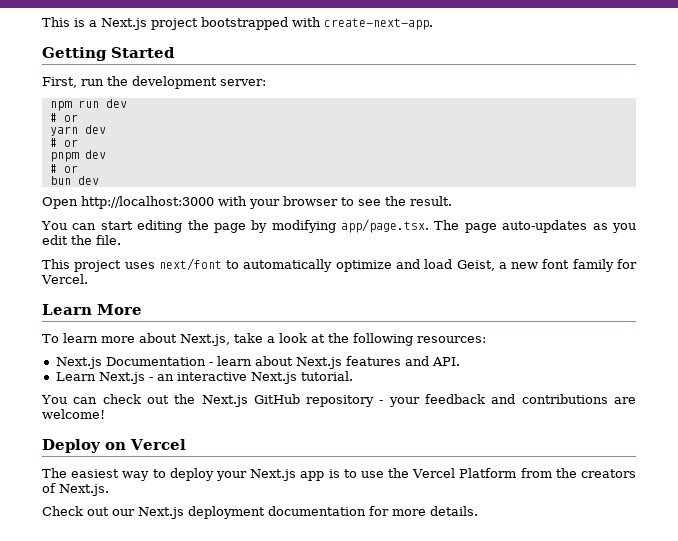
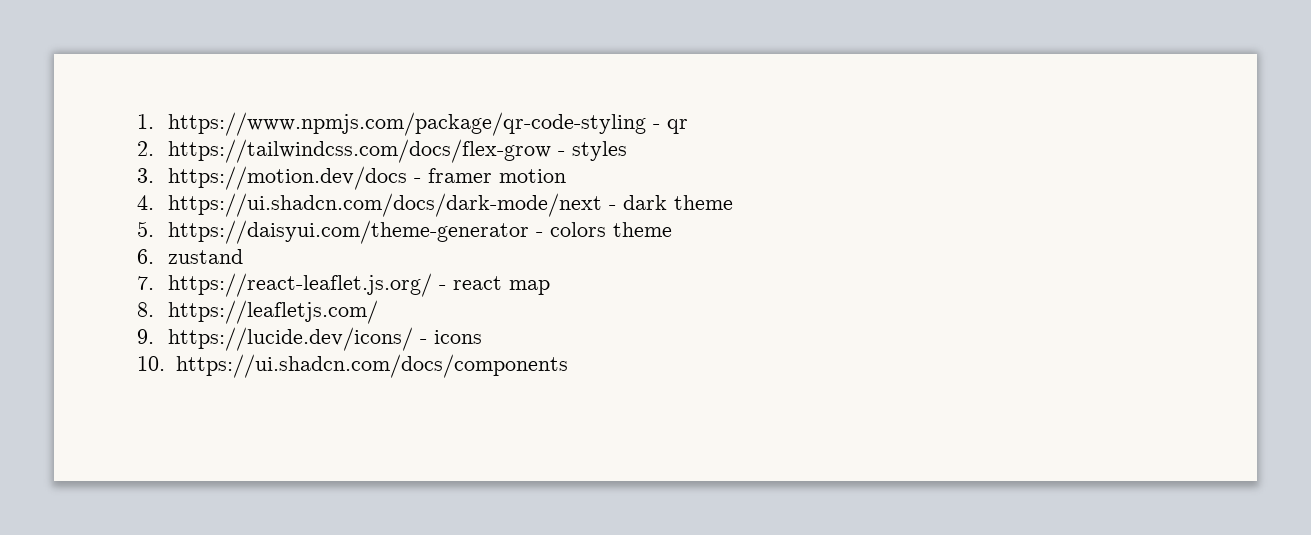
[42,17,433,30] [42,47,175,61] [42,76,266,89] [49,99,127,111] [49,113,78,122] [49,125,106,136] [49,138,78,147] [49,150,106,162] [49,164,78,173] [49,176,99,185] [42,196,452,209] [41,219,636,233] [42,235,121,245] [42,258,637,272] [41,274,88,284] [42,304,142,315] [42,333,486,346] [55,356,460,369] [55,371,353,384] [41,394,636,407] [42,409,105,419] [42,439,186,453] [42,468,636,481] [42,483,109,496] [42,506,478,519] This is a Next.js project bootstrapped with create-next-app. // Getting Started // First, run the development server: // npm run dev // # or // yarn dev // # or // pnpm dev // # or // bun dev // Open http://localhost:3000 with your browser to see the result. // You can start editing the page by modifying app/page.tsx. The page auto-updates as you edit the file. // This project uses next/font to automatically optimize and load Geist, a new font family for Vercel. // Learn More // To learn more about Next.js, take a look at the following resources: // Next.js Documentation - learn about Next.js features and API. // Learn Next.js - an interactive Next.js tutorial. // You can check out the Next.js GitHub repository - your feedback and contributions are welcome! // Deploy on Vercel // The easiest way to deploy your Next.js app is to use the Vercel Platform from the creators of Next.js. // Check out our Next.js deployment documentation for more details. -> [137,112,688,136] [137,139,627,163] [137,166,566,190] [137,193,733,217] [137,220,672,244] [137,249,243,264] [137,273,550,297] [137,300,378,324] [137,327,482,351] [137,354,568,378] 1. https://www.npmjs.com/package/qr-code-styling - qr // 2. https://tailwindcss.com/docs/flex-grow - styles // 3. https://motion.dev/docs - framer motion // 4. https://ui.shadcn.com/docs/dark-mode/next - dark theme // 5. https://daisyui.com/theme-generator - colors theme // 6. zustand // 7. https://react-leaflet.js.org/ - react map // 8. https://leafletjs.com/ // 9. https://lucide.dev/icons/ - icons // 10. https://ui.shadcn.com/docs/components

